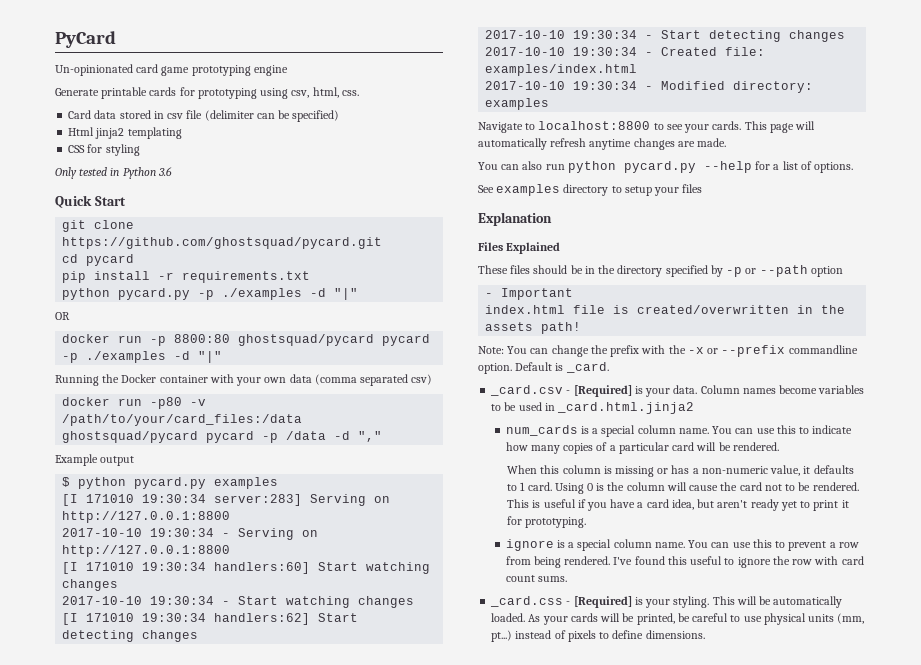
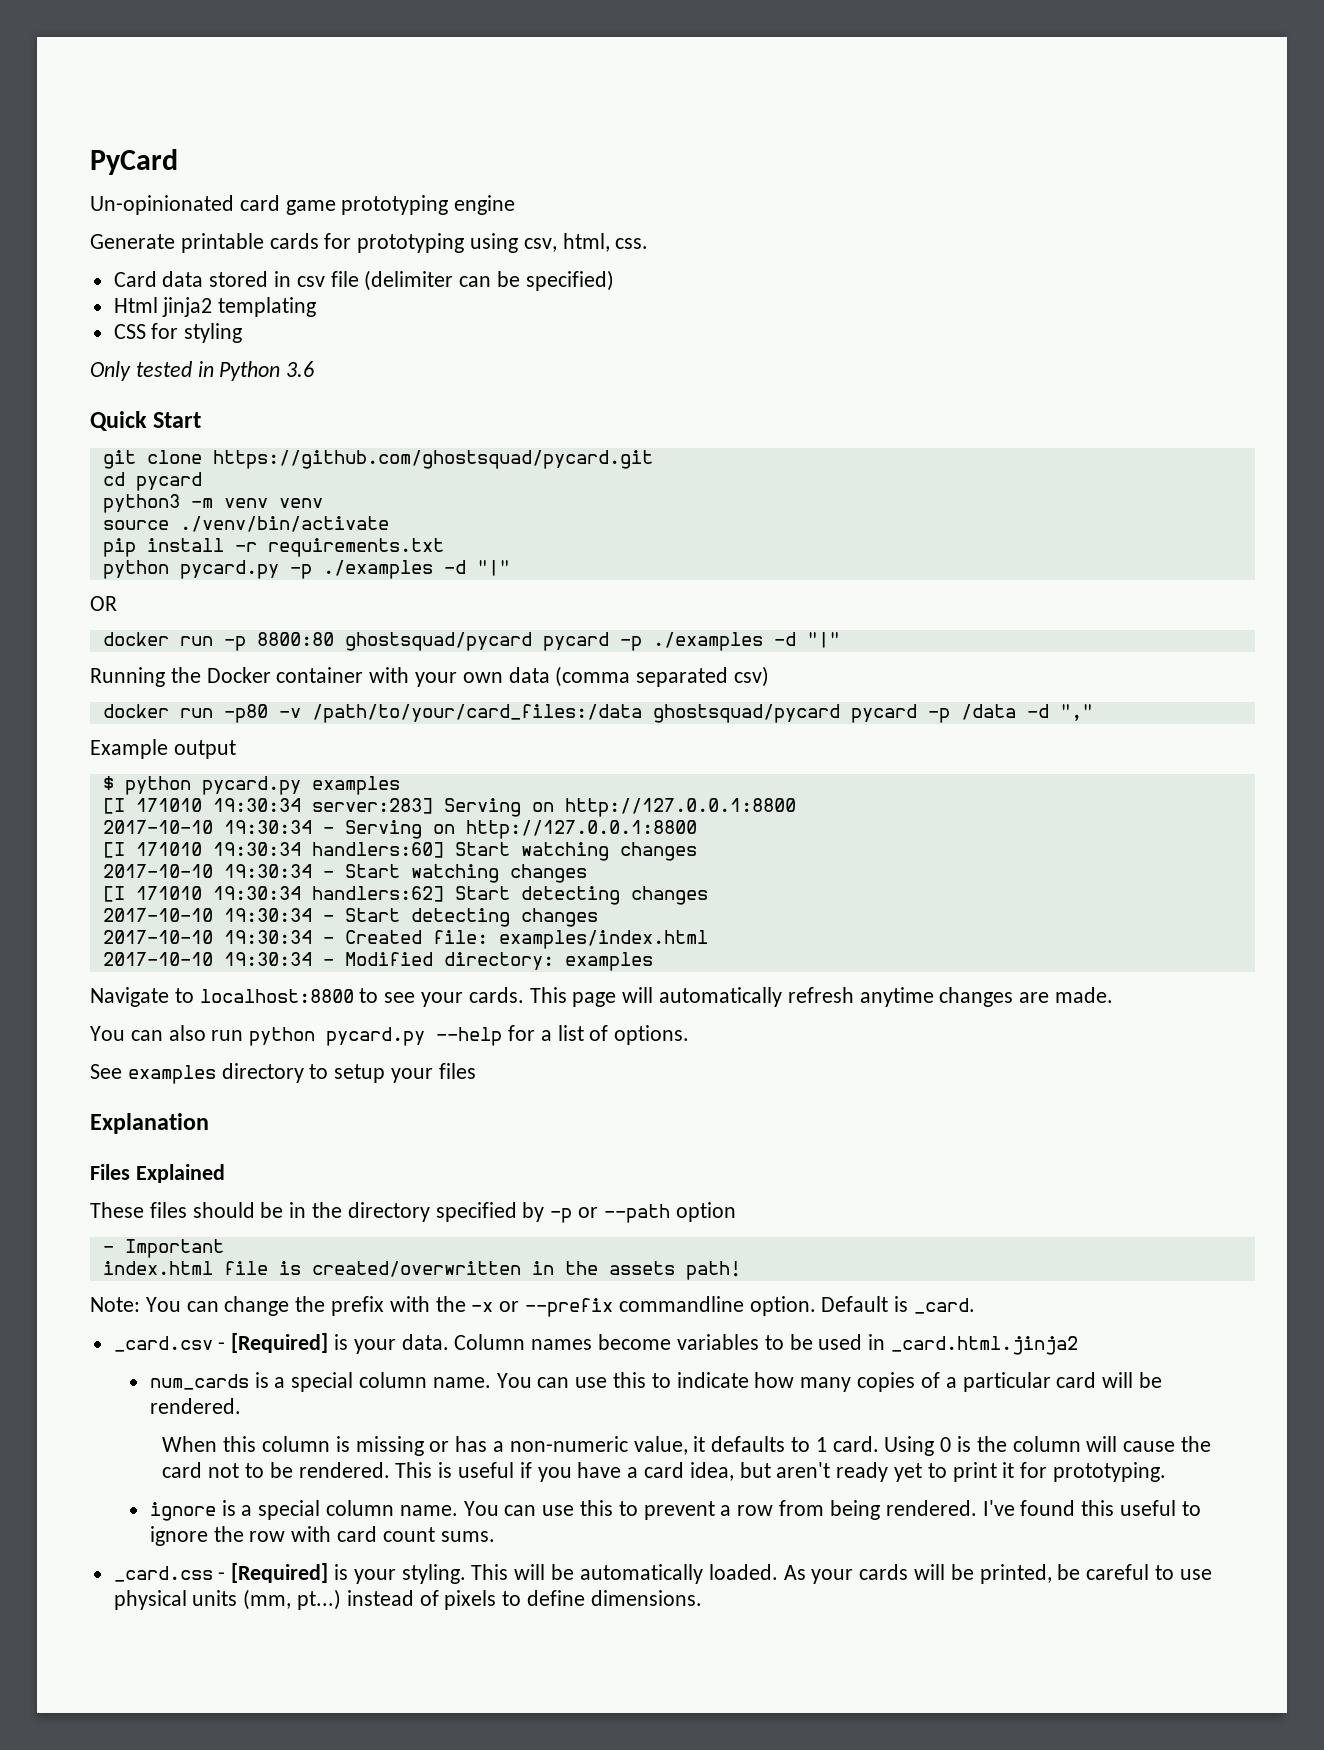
(135, 260) none -> [102,494,323,513] [102,516,389,532] // python3 -m venv venv // source ./venv/bin/activate

